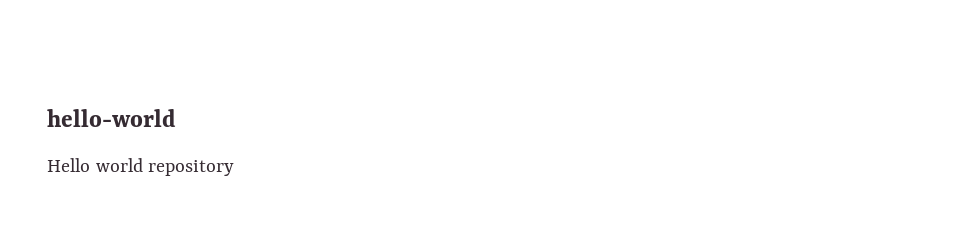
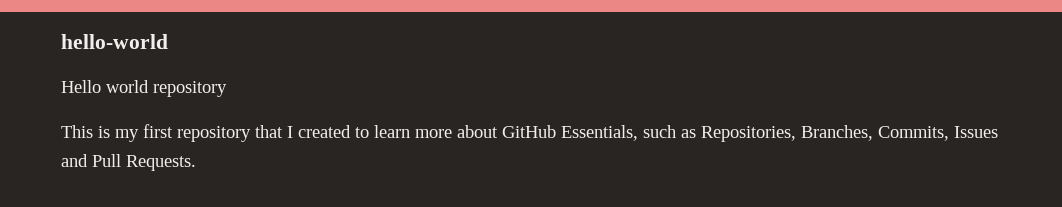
(235, 168) none -> [61,124,998,142] [61,154,196,171] // This is my first repository that I created to learn more about GitHub Essentials, such as Repositories, Branches, Commits, Issues and Pull Requests.

